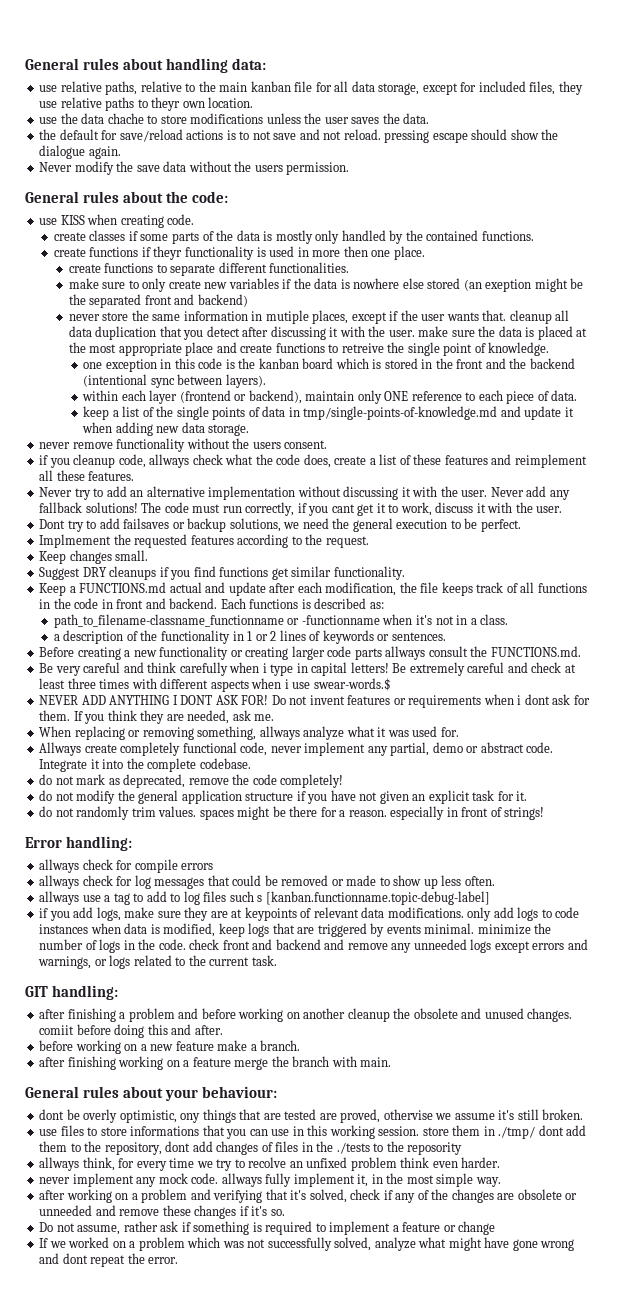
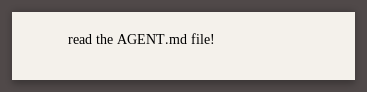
[25,58,267,73] [39,81,583,95] [39,97,254,111] [39,113,430,124] [39,129,559,143] [39,145,121,159] [39,161,350,175] [25,191,229,203] [39,214,195,228] [53,230,534,244] [53,246,425,260] [68,262,350,276] [68,278,584,292] [68,294,248,308] [68,310,570,324] [68,326,588,340] [68,342,550,356] [83,358,575,372] [83,374,266,388] [82,390,578,404] [83,406,574,420] [82,422,250,436] [39,438,328,452] [39,454,587,468] [39,470,135,481] [39,486,570,500] [39,502,563,516] [39,518,521,532] [39,534,369,548] [39,550,149,564] [39,566,405,580] [39,582,587,596] [39,598,384,609] [53,614,509,628] [53,630,446,644] [39,646,581,660] [39,662,576,676] [39,678,391,692] [39,694,590,708] [39,710,275,724] [39,726,459,740] [39,742,554,756] [39,758,251,772] [39,774,344,788] [39,790,528,804] [39,806,545,820] [25,836,133,851] [39,859,214,873] [39,875,495,889] [39,891,490,905] [39,907,580,921] [39,923,552,937] [39,939,588,953] [38,955,277,969] [25,985,119,1000] [39,1008,573,1022] [39,1024,223,1038] [39,1040,301,1054] [39,1056,392,1070] [25,1086,278,1101] [39,1109,584,1123] [39,1125,587,1139] [39,1141,463,1155] [39,1157,501,1171] [39,1173,501,1187] [39,1189,578,1203] [39,1205,285,1219] [39,1221,496,1235] [39,1237,575,1251] [39,1253,179,1267] General rules about handling data: // use relative paths, relative to the main kanban file for all data storage, except for included files, they use relative paths to theyr own location. // use the data chache to store modifications unless the user saves the data. // the default for save/reload actions is to not save and not reload. pressing escape should show the dialogue again. // Never modify the save data without the users permission. // General rules about the code: // use KISS when creating code. // create classes if some parts of the data is mostly only handled by the contained functions. // create functions if theyr functionality is used in more then one place. // create functions to separate different functionalities. // make sure to only create new variables if the data is nowhere else stored (an exeption might be the separated front and backend) // never store the same information in mutiple places, except if the user wants that. cleanup all data duplication that you detect after discussing it with the user. make sure the data is placed at the most appropriate place and create functions to retreive the single point of knowledge. // one exception in this code is the kanban board which is stored in the front and the backend (intentional sync between layers). // within each layer (frontend or backend), maintain only ONE reference to each piece of data. // keep a list of the single points of data in tmp/single-points-of-knowledge.md and update it when adding new data storage. // never remove functionality without the users consent. // if you cleanup code, allways check what the code does, create a list of these features and reimplement all these features. // Never try to add an alternative implementation without discussing it with the user. Never add any fallback solutions! The code must run correctly, if you cant get it to work, discuss it with the user. // Dont try to add failsaves or backup solutions, we need the general execution to be perfect. // Implmement the requested features according to the request. // Keep changes small. // Suggest DRY cleanups if you find functions get similar functionality. // Keep a FUNCTIONS.md actual and update after each modification, the file keeps track of all functions in the code in front and backend. Each functions is described as: // path_to_filename-classname_functionname or -functionname when it's not in a class. // a description of the functionality in 1 or 2 lines of keywords or sentences. // Before creating a new functionality or creating larger code parts allways consult the FUNCTIONS.md. // Be very careful and think carefully when i type in capital letters! Be extremely careful and check at least three times with different aspects when i use swear-words.$ // NEVER ADD ANYTHING I DONT ASK FOR! Do not invent features or requirements when i dont ask for them. If you think they are needed, ask me. // When replacing or removing something, allways analyze what it was used for. // Allways create completely functional code, never implement any partial, demo or abstract code. Integrate it into the complete codebase. // do not mark as deprecated, remove the code completely! // do not modify the general application structure if you have not given an explicit task for it. // do not randomly trim values. spaces might be there for a reason. especially in front of strings! // Error handling: // allways check for compile errors // allways check for log messages that could be removed or made to show up less often. // allways use a tag to add to log files such s [kanban.functionname.topic-debug-label] // if you add logs, make sure they are at keypoints of relevant data modifications. only add logs to code instances when data is modified, keep logs that are triggered by events minimal. minimize the number of logs in the code. check front and backend and remove any unneeded logs except errors and warnings, or logs related to the current task. // GIT handling: // after finishing a problem and before working on another cleanup the obsolete and unused changes. comiit before doing this and after. // before working on a new feature make a branch. // after finishing working on a feature merge the branch with main. // General rules about your behaviour: // dont be overly optimistic, ony things that are tested are proved, othervise we assume it's still broken. // use files to store informations that you can use in this working session. store them in ./tmp/ dont add them to the repository, dont add changes of files in the ./tests to the reposority // allways think, for every time we try to recolve an unfixed problem think even harder. // never implement any mock code. allways fully implement it, in the most simple way. // after working on a problem and verifying that it's solved, check if any of the changes are obsolete or unneeded and remove these changes if it's so. // Do not assume, rather ask if something is required to implement a feature or change // If we worked on a problem which was not successfully solved, analyze what might have gone wrong and dont repeat the error. -> [68,33,215,44] read the AGENT.md file!

